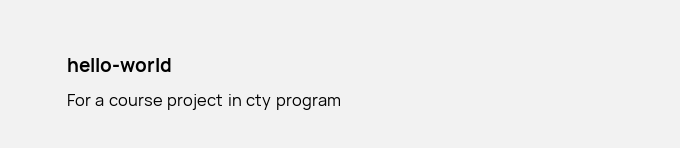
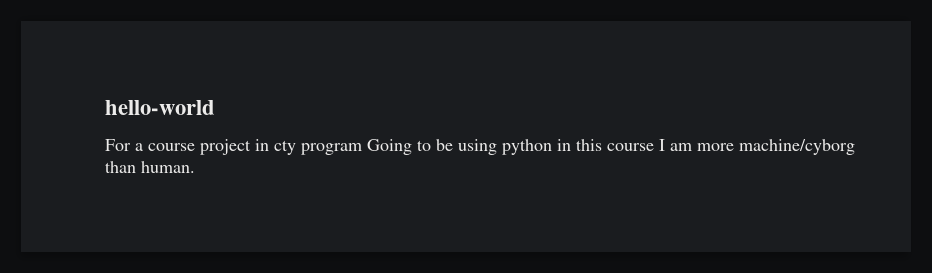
(341, 103) none -> [367,139,855,155] [105,161,195,173] Going to be using python in this course I am more machine/cyborg than human.

